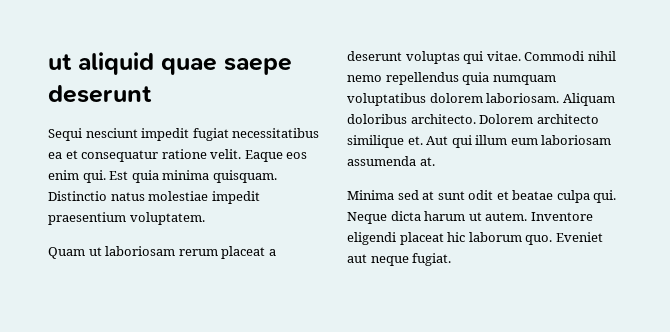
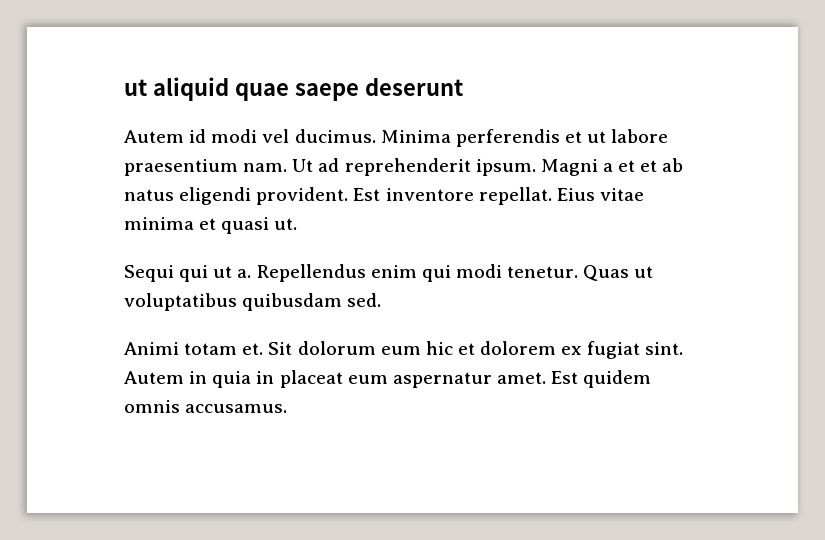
[48,128,320,141] [48,149,308,162] [48,170,277,183] [48,191,260,204] [48,212,205,225] [48,246,276,259] [347,51,616,64] [347,72,556,85] [347,93,615,106] [347,114,599,124] [347,135,612,148] [347,156,435,166] [347,190,617,203] [347,211,593,224] [347,232,603,245] [347,253,452,266] Sequi nesciunt impedit fugiat necessitatibus ea et consequatur ratione velit. Eaque eos enim qui. Est quia minima quisquam. Distinctio natus molestiae impedit praesentium voluptatem. // Quam ut laboriosam rerum placeat a deserunt voluptas qui vitae. Commodi nihil nemo repellendus quia numquam voluptatibus dolorem laboriosam. Aliquam doloribus architecto. Dolorem architecto similique et. Aut qui illum eum laboriosam assumenda at. // Minima sed at sunt odit et beatae culpa qui. Neque dicta harum ut autem. Inventore eligendi placeat hic laborum quo. Eveniet aut neque fugiat. -> [124,129,669,147] [124,158,684,176] [124,187,644,205] [124,217,298,234] [124,264,654,282] [124,293,382,311] [124,341,684,359] [124,370,652,388] [124,400,288,413] Autem id modi vel ducimus. Minima perferendis et ut labore praesentium nam. Ut ad reprehenderit ipsum. Magni a et et ab natus eligendi provident. Est inventore repellat. Eius vitae minima et quasi ut. // Sequi qui ut a. Repellendus enim qui modi tenetur. Quas ut voluptatibus quibusdam sed. // Animi totam et. Sit dolorum eum hic et dolorem ex fugiat sint. Autem in quia in placeat eum aspernatur amet. Est quidem omnis accusamus.

